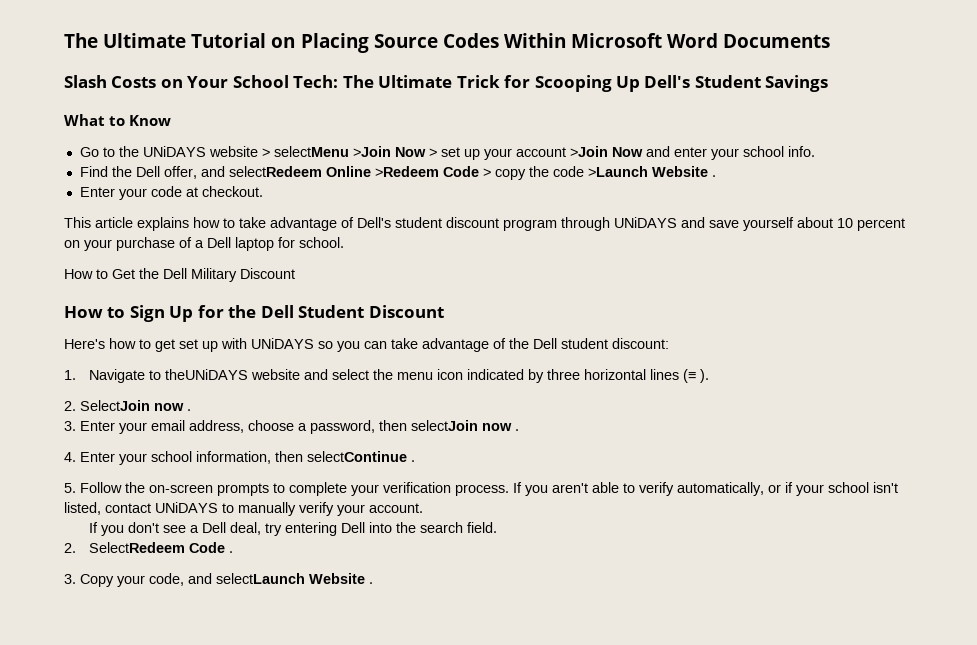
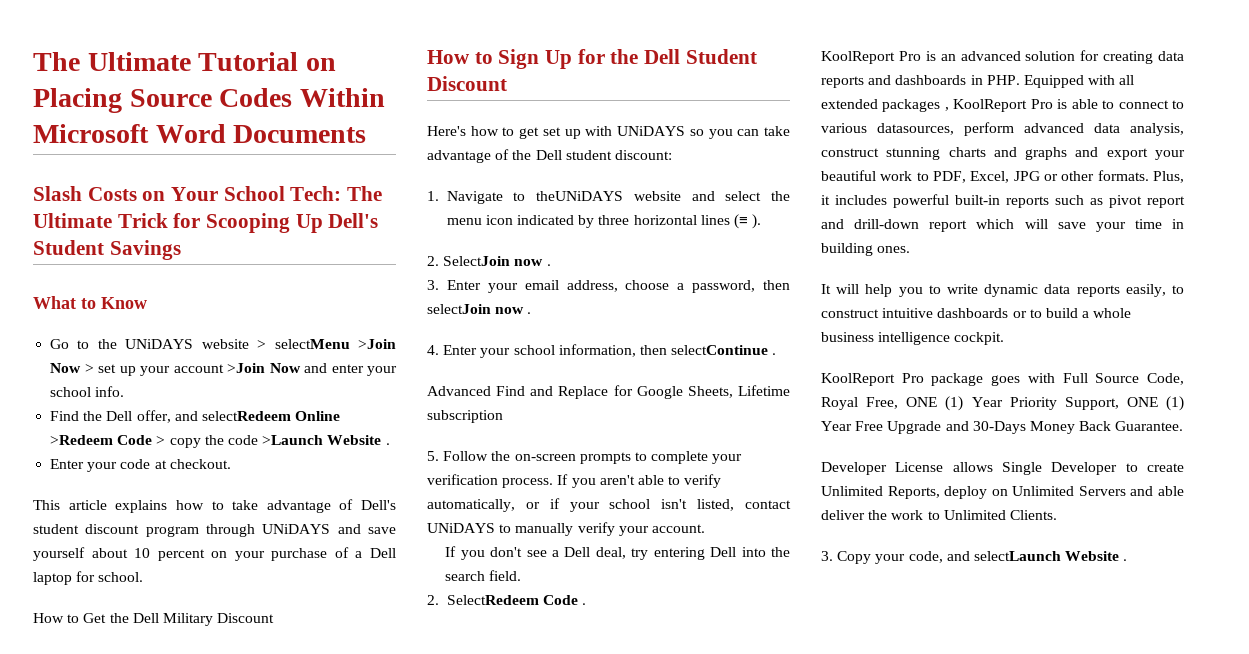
(415, 461) none -> [427,385,790,399] [427,410,503,423] // Advanced Find and Replace for Google Sheets, Lifetime subscription
(233, 552) none -> [821,50,1184,64] [821,75,1135,88] [821,99,1184,112] [821,122,1184,136] [821,147,1185,160] [821,170,1184,183] [821,194,1185,208] [821,219,1184,232] [821,243,911,256] [821,284,1184,297] [821,308,1132,318] [821,332,1005,345] [821,373,1184,386] [821,396,1184,411] [821,421,1184,434] [821,462,1184,475] [821,486,1184,499] [821,510,1057,520] // KoolReport Pro is an advanced solution for creating data reports and dashboards in PHP. Equipped with all extended packages , KoolReport Pro is able to connect to various datasources, perform advanced data analysis, construct stunning charts and graphs and export your beautiful work to PDF, Excel, JPG or other formats. Plus, it includes powerful built-in reports such as pivot report and drill-down report which will save your time in building ones. // It will help you to write dynamic data reports easily, to construct intuitive dashboards or to build a whole business intelligence cockpit. // KoolReport Pro package goes with Full Source Code, Royal Free, ONE (1) Year Priority Support, ONE (1) Year Free Upgrade and 30-Days Money Back Guarantee. // Developer License allows Single Developer to create Unlimited Reports, deploy on Unlimited Servers and able deliver the work to Unlimited Clients.

